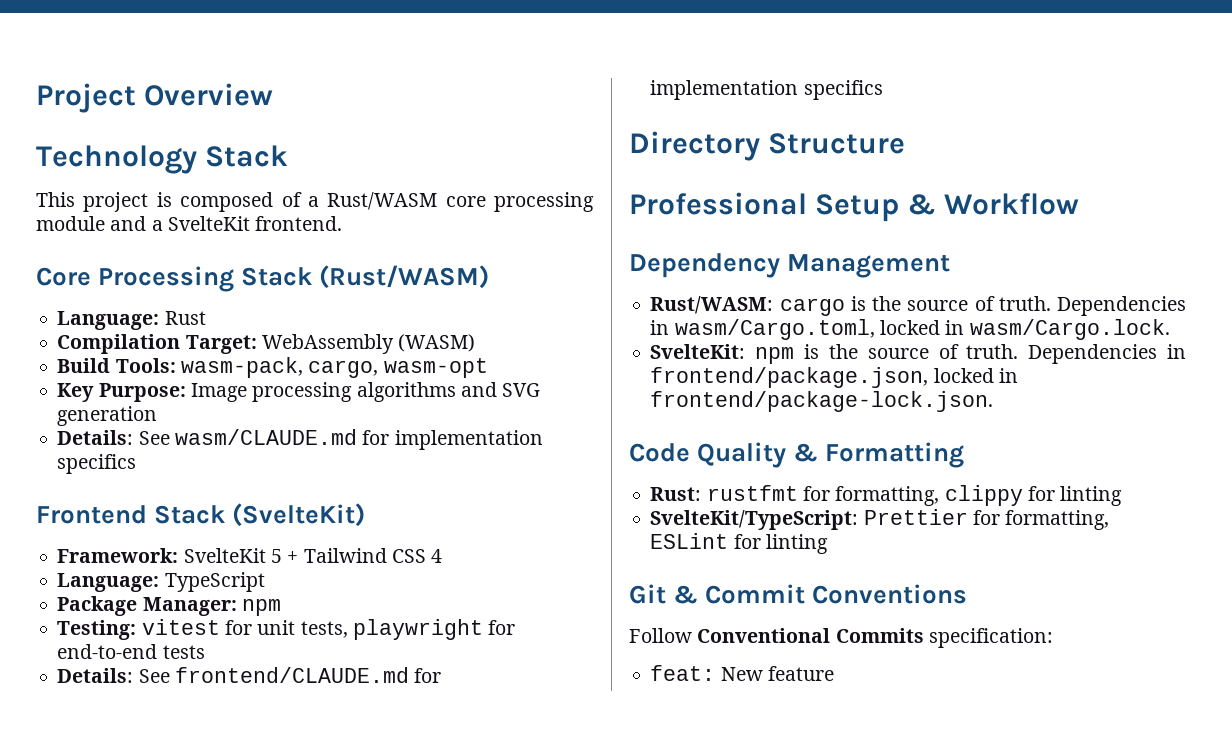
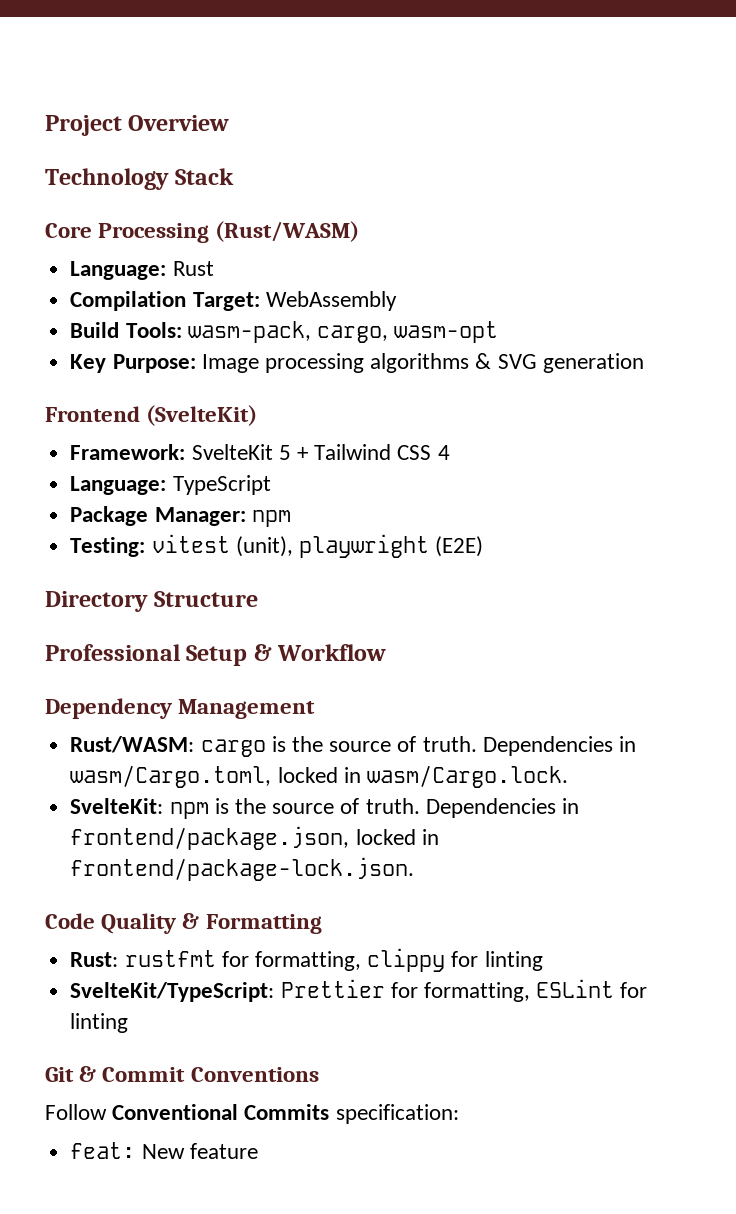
[36,192,594,212] [36,216,343,231] // This project is composed of a Rust/WASM core processing module and a SvelteKit frontend. -> (235, 176) none
[241,267,313,286] Stack -> (210, 233) none
[398,334,476,352] (WASM) -> (397, 301) none
[460,382,497,397] and -> [475,353,492,369] &
[57,429,543,450] [57,454,137,474] // Details: See wasm/CLAUDE.md for implementation specifics -> (644, 363) none
[154,505,226,524] Stack -> (140, 414) none
[224,619,516,640] [57,644,205,659] [57,667,442,683] [650,80,883,100] for unit tests, playwright for end-to-end tests // Details: See frontend/CLAUDE.md for implementation specifics -> [235,534,484,558] (unit), playwright (E2E)

